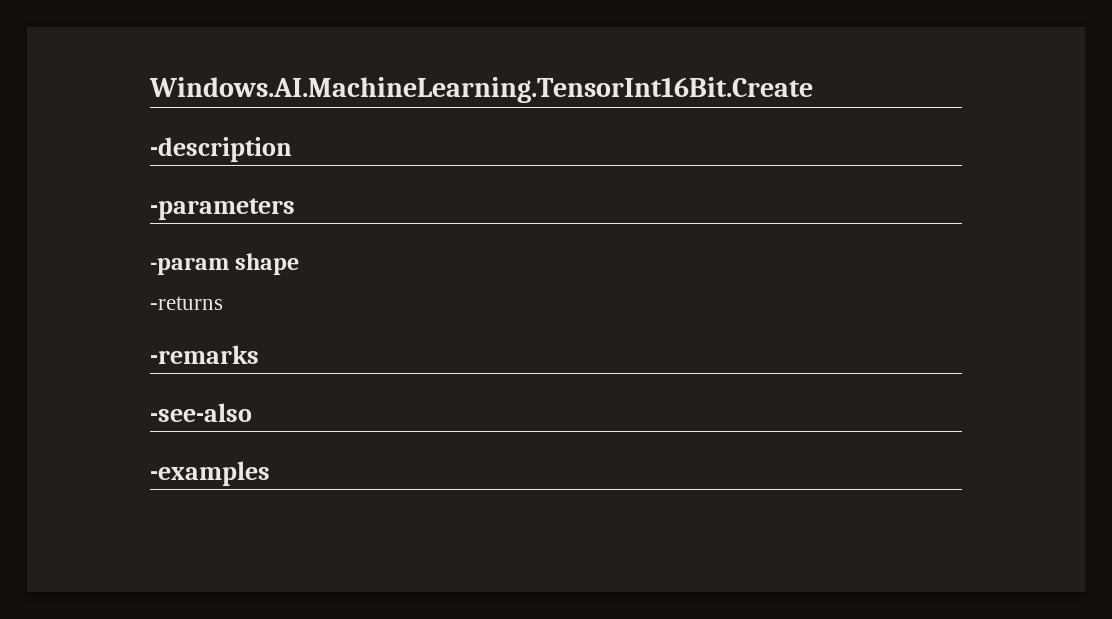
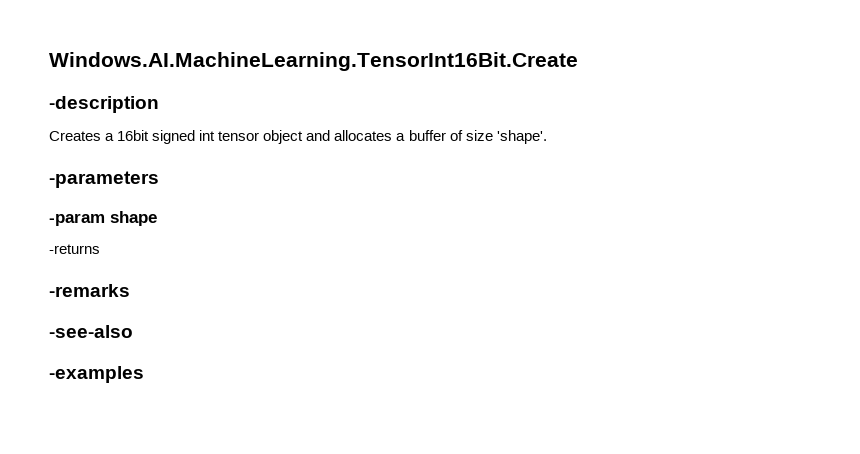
(292, 149) none -> [49,130,547,144] // Creates a 16bit signed int tensor object and allocates a buffer of size 'shape'.

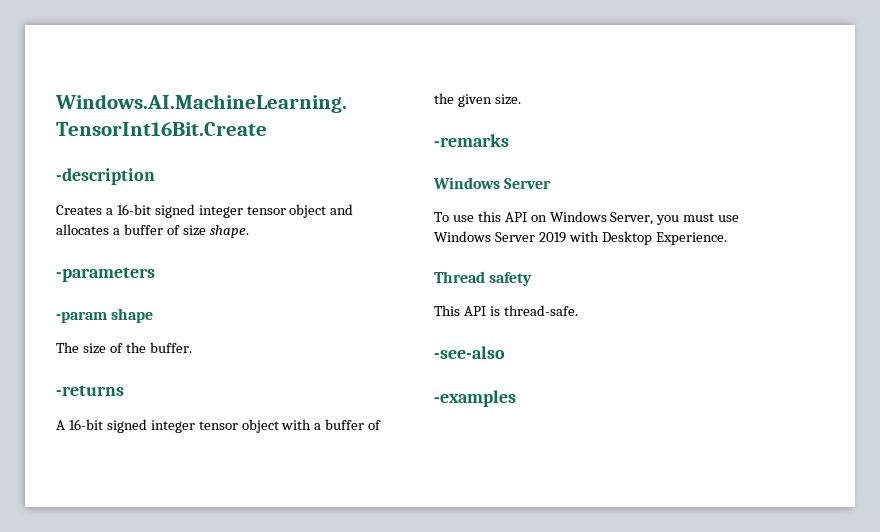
[117,130,216,144] 16bit signed int -> [116,204,243,218] 16-bit signed integer
[496,130,547,144] 'shape'. -> [209,225,249,238] shape.
[49,244,100,254] [49,284,130,297] -returns // -remarks -> [56,342,192,354] [56,385,124,396] [56,419,382,433] [434,93,521,107] [434,134,509,147] [433,177,552,189] [434,211,740,225] [434,231,727,245] [434,271,533,286] [434,305,578,316] The size of the buffer. // -returns // A 16-bit signed integer tensor object with a buffer of the given size. // -remarks // Windows Server // To use this API on Windows Server, you must use Windows Server 2019 with Desktop Experience. // Thread safety // This API is thread-safe.

